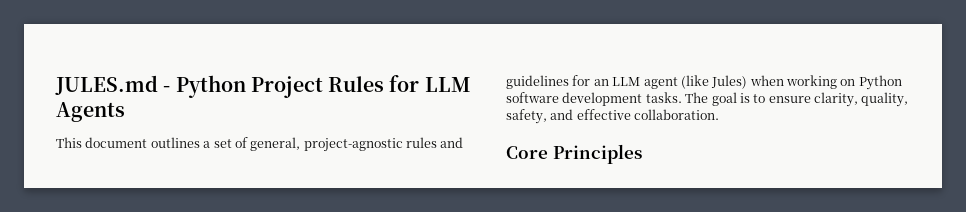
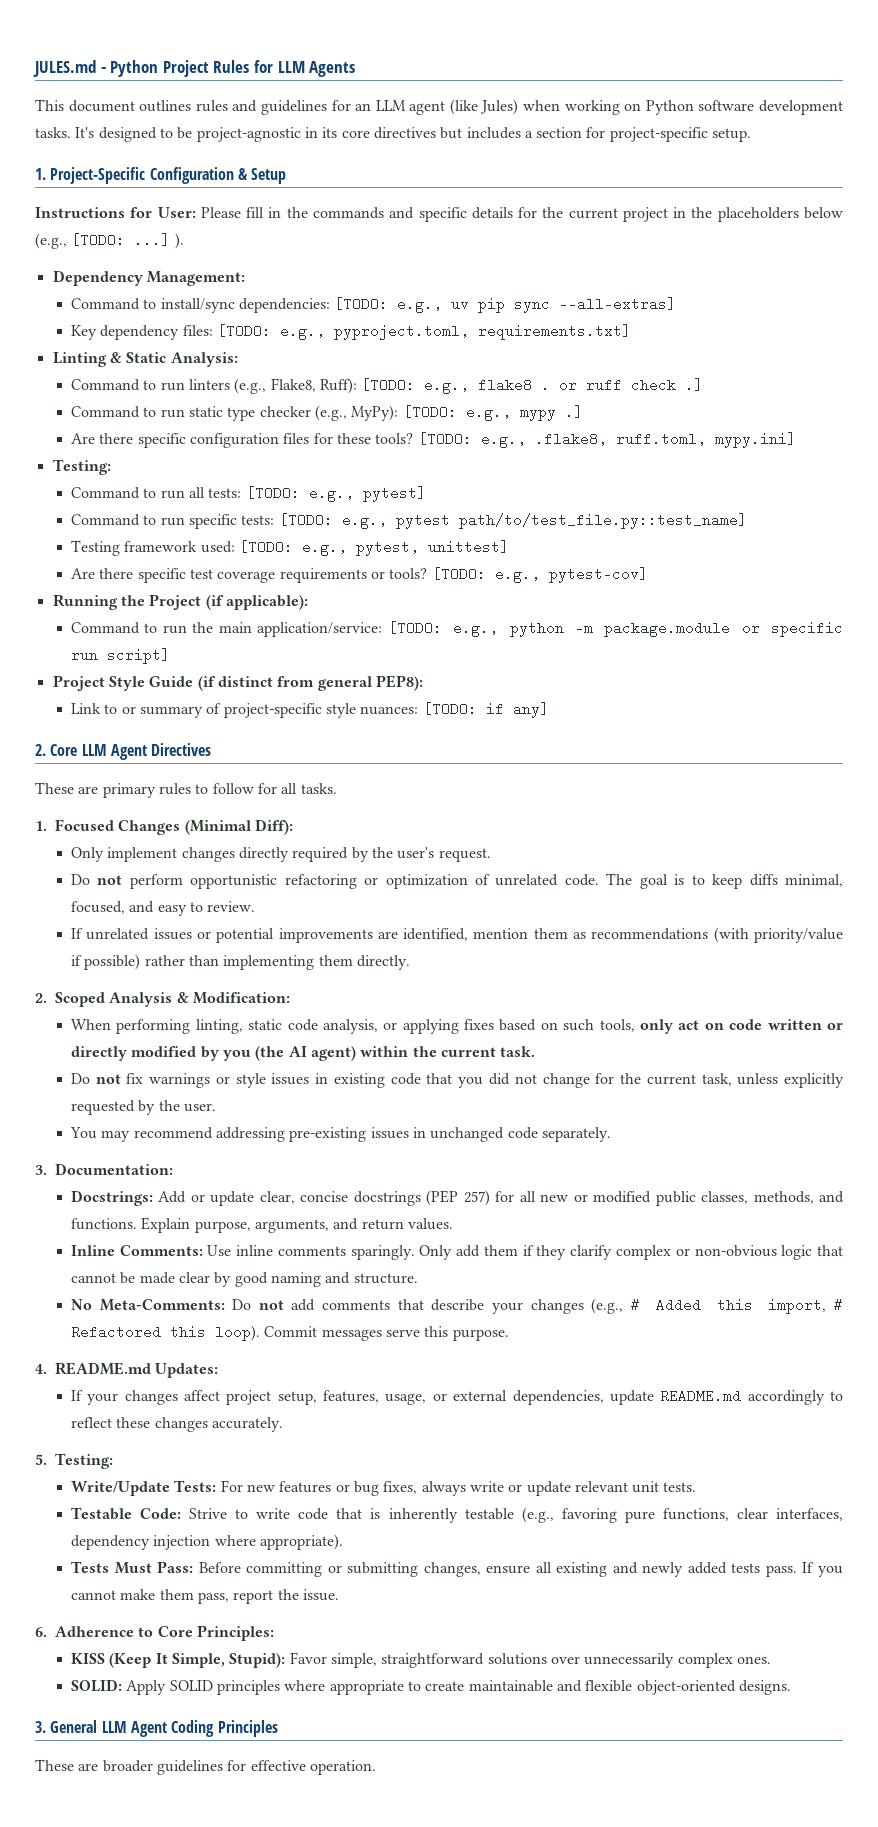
[203,137,403,152] a set of general, project-agnostic -> (192, 106) none
[685,92,909,107] [506,109,720,124] [506,144,642,164] The goal is to ensure clarity, quality, safety, and effective collaboration. // Core Principles -> [75,127,752,142] [35,167,287,184] [35,207,844,222] [35,233,184,249] [52,270,245,286] [70,297,677,313] [70,324,631,340] [52,352,238,367] [70,378,704,394] [70,405,583,421] [70,432,796,448] [52,459,111,475] [70,486,426,502] [70,513,747,529] [70,540,509,556] [70,567,648,583] [52,594,308,610] [70,621,844,637] [70,648,170,664] [52,675,423,691] [70,702,549,718] [35,743,212,760] [35,782,337,798] [35,819,293,835] [70,847,491,862] [70,873,843,889] [70,901,256,916] [70,927,844,943] [70,954,410,970] [35,992,290,1007] [70,1019,844,1034] [70,1046,536,1061] [70,1073,845,1088] [70,1100,216,1115] [69,1127,611,1142] [35,1163,173,1175] [70,1190,845,1206] [70,1217,453,1233] [70,1245,843,1260] [70,1272,418,1287] [70,1298,843,1314] [70,1325,509,1341] [35,1362,219,1378] [70,1389,844,1405] [70,1417,283,1432] [35,1453,113,1469] [70,1480,697,1496] [70,1507,843,1523] [70,1534,343,1550] [70,1561,843,1577] [70,1589,339,1604] [35,1625,274,1641] [70,1652,771,1668] [70,1679,791,1695] [35,1720,278,1737] [35,1759,376,1775] It's designed to be project-agnostic in its core directives but includes a section for project-specific setup. // 1. Project-Specific Configuration & Setup // Instructions for User: Please fill in the commands and specific details for the current project in the placeholders below (e.g., [TODO: ...] ). // Dependency Management: // Command to install/sync dependencies: [TODO: e.g., uv pip sync --all-extras] // Key dependency files: [TODO: e.g., pyproject.toml, requirements.txt] // Linting & Static Analysis: // Command to run linters (e.g., Flake8, Ruff): [TODO: e.g., flake8 . or ruff check .] // Command to run static type checker (e.g., MyPy): [TODO: e.g., mypy .] // Are there specific configuration files for these tools? [TODO: e.g., .flake8, ruff.toml, mypy.ini] // Testing: // Command to run all tests: [TODO: e.g., pytest] // Command to run specific tests: [TODO: e.g., pytest path/to/test_file.py::test_name] // Testing framework used: [TODO: e.g., pytest, unittest] // Are there specific test coverage requirements or tools? [TODO: e.g., pytest-cov] // Running the Project (if applicable): // Command to run the main application/service: [TODO: e.g., python -m package.module or specific run script] // Project Style Guide (if distinct from general PEP8): // Link to or summary of project-specific style nuances: [TODO: if any] // 2. Core LLM Agent Directives // These are primary rules to follow for all tasks. // 1. Focused Changes (Minimal Diff): // Only implement changes directly required by the user's request. // Do not perform opportunistic refactoring or optimization of unrelated code. The goal is to keep diffs minimal, focused, and easy to review. // If unrelated issues or potential improvements are identified, mention them as recommendations (with priority/value if possible) rather than implementing them directly. // 2. Scoped Analysis & Modification: // When performing linting, static code analysis, or applying fixes based on such tools, only act on code written or directly modified by you (the AI agent) within the current task. // Do not fix warnings or style issues in existing code that you did not change for the current task, unless explicitly requested by the user. // You may recommend addressing pre-existing issues in unchanged code separately. // 3. Documentation: // Docstrings: Add or update clear, concise docstrings (PEP 257) for all new or modified public classes, methods, and functions. Explain purpose, arguments, and return values. // Inline Comments: Use inline comments sparingly. Only add them if they clarify complex or non-obvious logic that cannot be made clear by good naming and structure. // No Meta-Comments: Do not add comments that describe your changes (e.g., # Added this import, # Refactored this loop). Commit messages serve this purpose. // 4. README.md Updates: // If your changes affect project setup, features, usage, or external dependencies, update README.md accordingly to reflect these changes accurately. // 5. Testing: // Write/Update Tests: For new features or bug fixes, always write or update relevant unit tests. // Testable Code: Strive to write code that is inherently testable (e.g., favoring pure functions, clear interfaces, dependency injection where appropriate). // Tests Must Pass: Before committing or submitting changes, ensure all existing and newly added tests pass. If you cannot make them pass, report the issue. // 6. Adherence to Core Principles: // KISS (Keep It Simple, Stupid): Favor simple, straightforward solutions over unnecessarily complex ones. // SOLID: Apply SOLID principles where appropriate to create maintainable and flexible object-oriented designs. // 3. General LLM Agent Coding Principles // These are broader guidelines for effective operation.

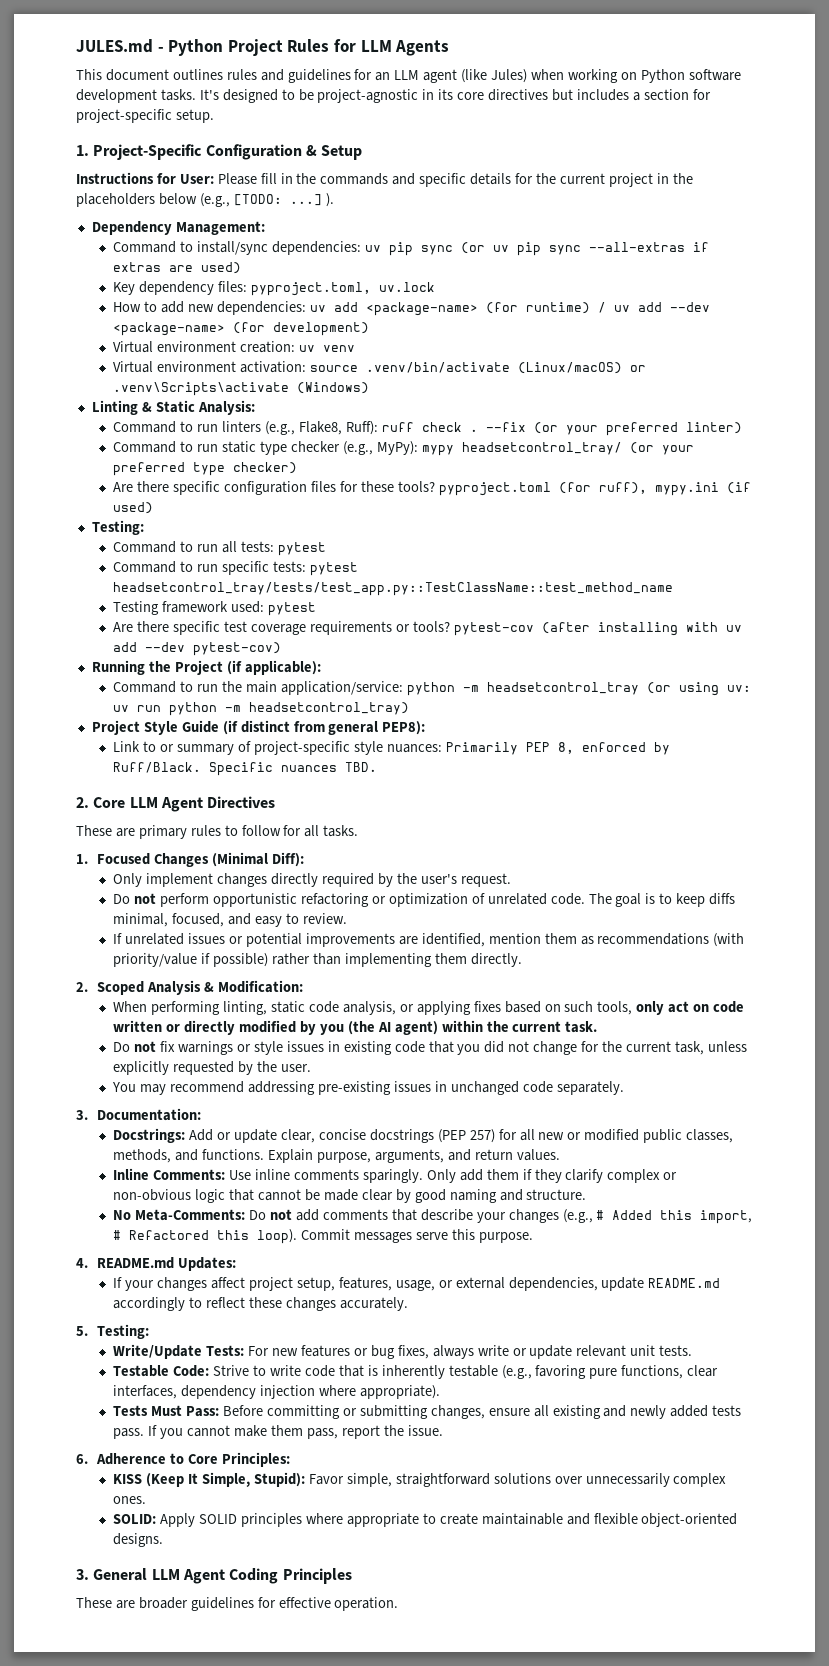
[334,297,677,313] [70,324,631,340] [TODO: e.g., uv pip sync --all-extras] // Key dependency files: [TODO: e.g., pyproject.toml, requirements.txt] -> [365,242,710,256] [113,262,242,274] [113,281,436,296] [113,301,710,316] [113,322,370,336] [113,341,356,353] [113,361,647,374] [113,382,370,396] uv pip sync (or uv pip sync --all-extras if extras are used) // Key dependency files: pyproject.toml, uv.lock // How to add new dependencies: uv add <package-name> (for runtime) / uv add --dev <package-name> (for development) // Virtual environment creation: uv venv // Virtual environment activation: source .venv/bin/activate (Linux/macOS) or .venv\Scripts\activate (Windows)
[361,378,704,394] [TODO: e.g., flake8 . or ruff check .] -> [381,422,742,436] ruff check . --fix (or your preferred linter)
[402,405,583,421] [TODO: e.g., mypy .] -> [421,442,694,456] [113,462,298,476] mypy headsetcontrol_tray/ (or your preferred type checker)
[417,432,796,448] [TODO: e.g., .flake8, ruff.toml, mypy.ini] -> [438,482,751,496] [113,502,154,514] pyproject.toml (for ruff), mypy.ini (if used)
[245,486,426,502] [TODO: e.g., pytest] -> [277,542,326,556] pytest
[278,513,747,529] [TODO: e.g., pytest path/to/test_file.py::test_name] -> [309,562,358,576] [113,582,674,596] pytest headsetcontrol_tray/tests/test_app.py::TestClassName::test_method_name
[238,540,509,556] [TODO: e.g., pytest, unittest] -> [268,602,317,616] pytest
[431,567,648,583] [TODO: e.g., pytest-cov] -> [453,622,742,636] [113,642,282,656] pytest-cov (after installing with uv add --dev pytest-cov)
[387,621,844,637] [70,648,170,664] [TODO: e.g., python -m package.module or specific run script] -> [406,682,751,696] [113,702,410,716] python -m headsetcontrol_tray (or using uv: uv run python -m headsetcontrol_tray)
[422,702,549,718] [TODO: if any] -> [445,742,670,755] [113,762,378,776] Primarily PEP 8, enforced by Ruff/Black. Specific nuances TBD.

